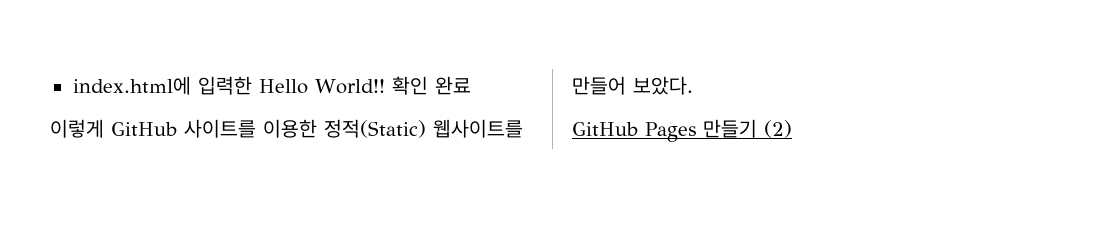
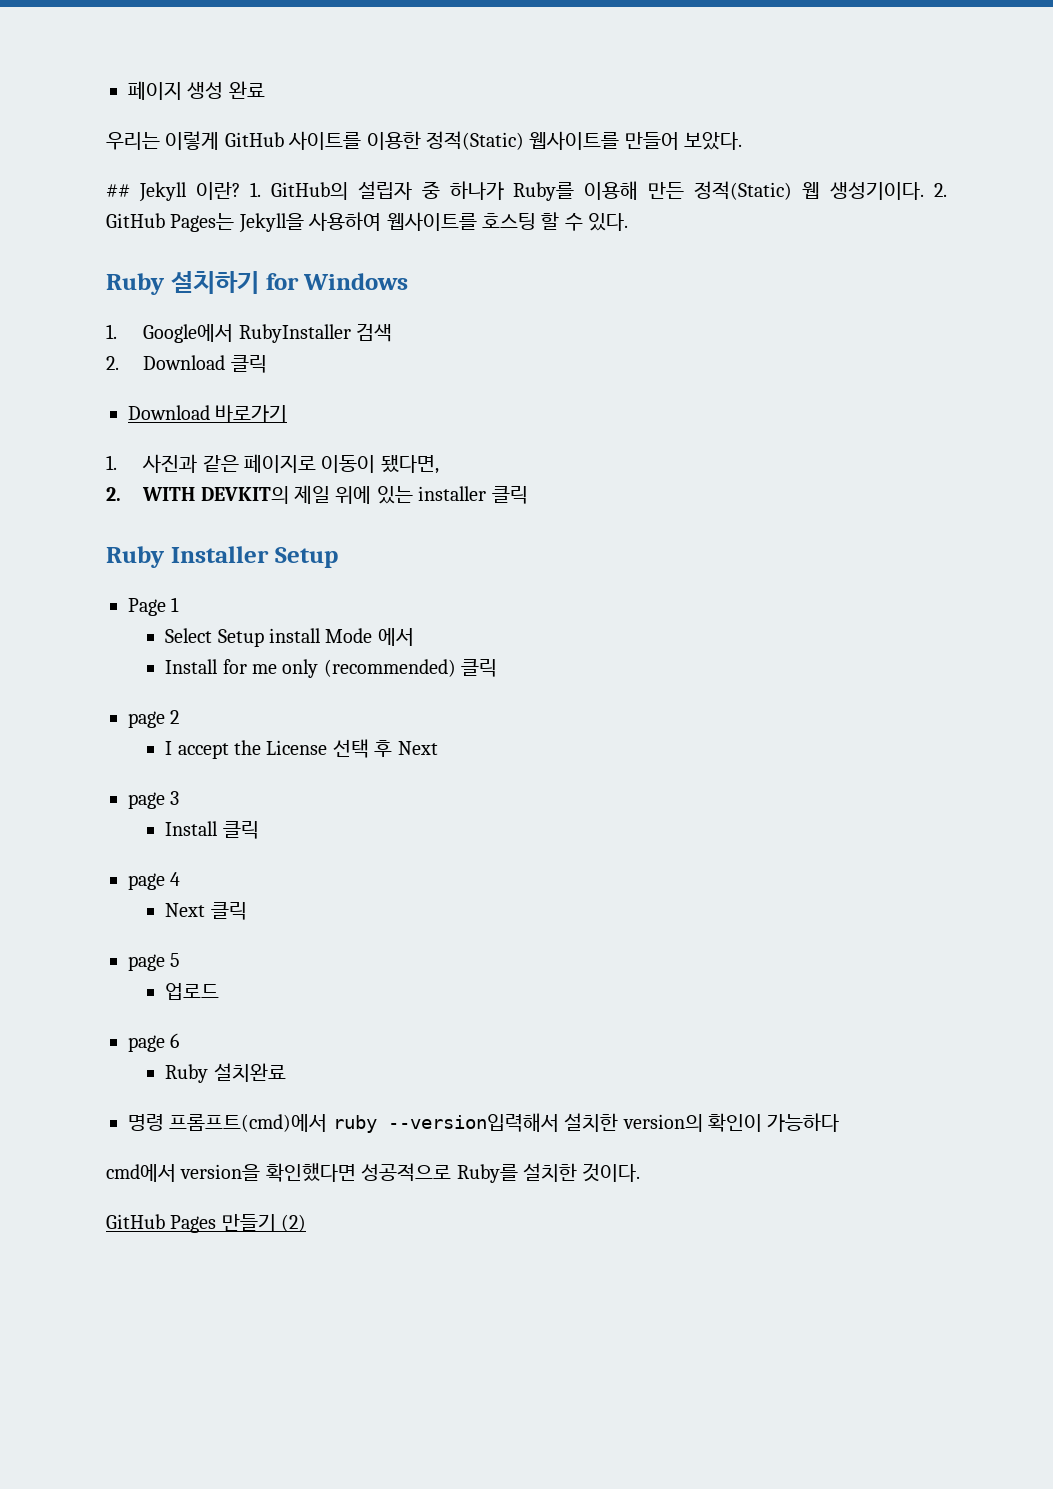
[72,76,428,95] index.html에 입력한 Hello World!! 확인 -> [128,81,224,100] 페이지 생성
(471, 85) none -> [106,132,160,150] 우리는
(693, 85) none -> [106,181,948,202] [106,212,629,233] [106,271,409,295] [106,323,392,343] [106,355,267,373] [128,405,288,423] [106,454,439,474] [106,485,528,504] [106,546,338,568] [128,597,180,616] [165,628,414,647] [165,659,498,678] [128,710,180,728] [165,739,438,759] [128,791,180,809] [165,821,259,839] [128,872,181,890] [165,902,247,920] [128,953,181,971] [165,983,220,1000] [128,1033,180,1052] [165,1063,286,1083] [128,1113,840,1133] [106,1163,641,1183] // ## Jekyll 이란? 1. GitHub의 설립자 중 하나가 Ruby를 이용해 만든 정적(Static) 웹 생성기이다. 2. GitHub Pages는 Jekyll을 사용하여 웹사이트를 호스팅 할 수 있다. // Ruby 설치하기 for Windows // 1. Google에서 RubyInstaller 검색 // 2. Download 클릭 // Download 바로가기 // 1. 사진과 같은 페이지로 이동이 됐다면, // 2. WITH DEVKIT의 제일 위에 있는 installer 클릭 // Ruby Installer Setup // Page 1 // Select Setup install Mode 에서 // Install for me only (recommended) 클릭 // page 2 // I accept the License 선택 후 Next // page 3 // Install 클릭 // page 4 // Next 클릭 // page 5 // 업로드 // page 6 // Ruby 설치완료 // 명령 프롬프트(cmd)에서 ruby --version입력해서 설치한 version의 확인이 가능하다 // cmd에서 version을 확인했다면 성공적으로 Ruby를 설치한 것이다.

